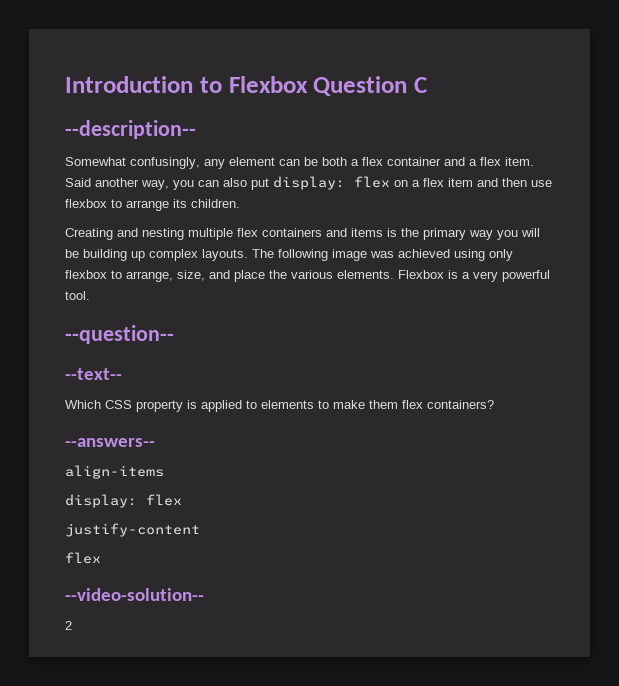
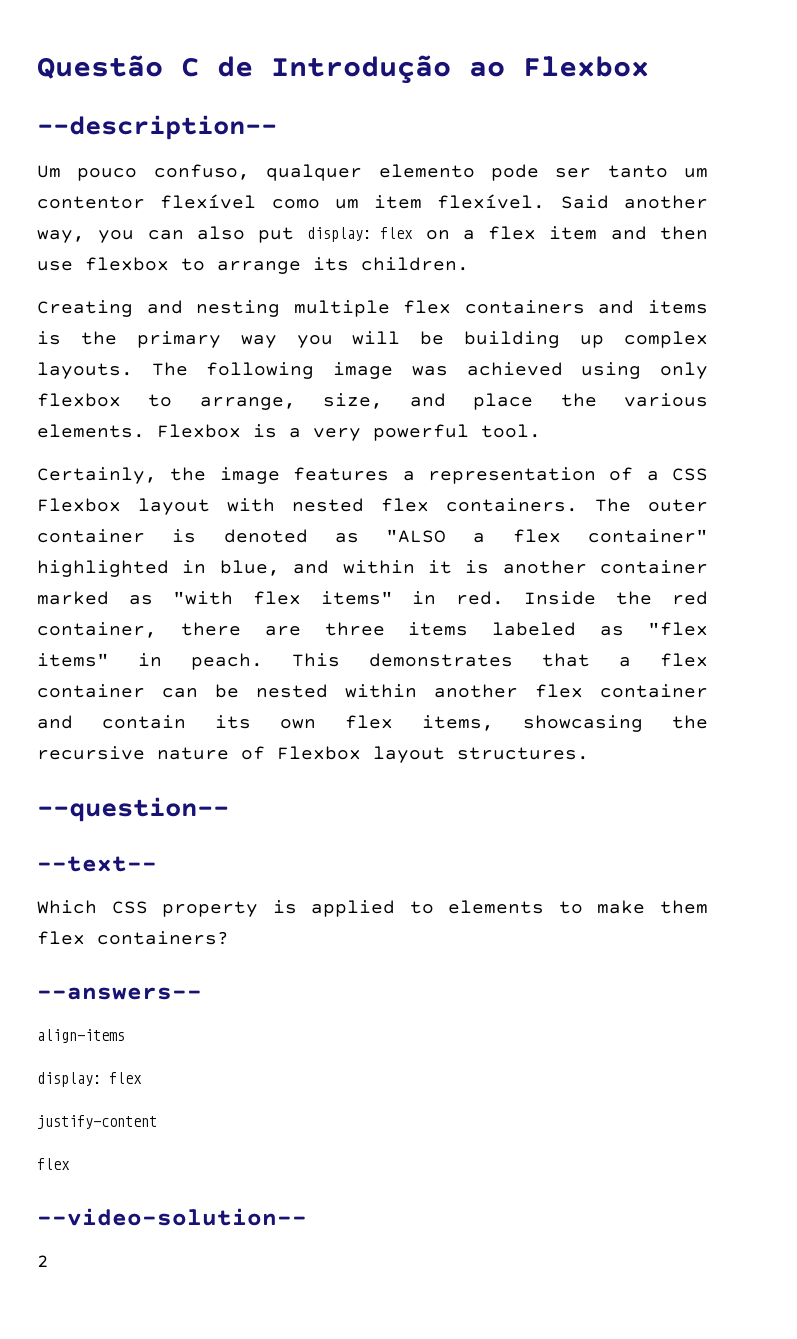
[65,76,427,96] Introduction to Flexbox Question C -> [37,55,649,84] Questão C de Introdução ao Flexbox
[65,157,534,169] Somewhat confusingly, any element can be both a flex container and a flex item. -> [37,164,708,181] [37,194,546,209] Um pouco confuso, qualquer elemento pode ser tanto um contentor flexível como um item flexível.
(90, 295) none -> [37,467,708,484] [37,498,708,515] [37,529,708,543] [37,560,708,577] [37,591,709,605] [37,622,708,638] [37,653,708,670] [37,684,708,698] [37,715,708,732] [37,746,589,763] // Certainly, the image features a representation of a CSS Flexbox layout with nested flex containers. The outer container is denoted as "ALSO a flex container" highlighted in blue, and within it is another container marked as "with flex items" in red. Inside the red container, there are three items labeled as "flex items" in peach. This demonstrates that a flex container can be nested within another flex container and contain its own flex items, showcasing the recursive nature of Flexbox layout structures.

